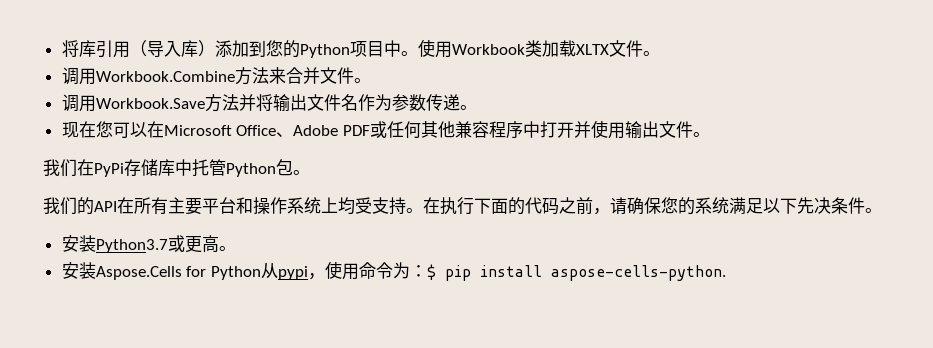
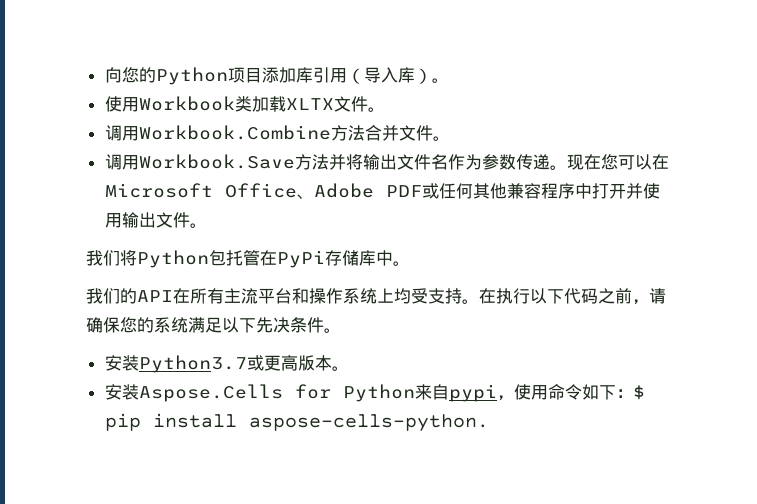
[61,40,418,58] 将库引用（导入库）添加到您的Python项目中。 -> [104,67,449,85] 向您的Python项目添加库引用（导入库）。 //
[268,67,286,84] 来 -> (365, 133) none
(477, 107) // -> (567, 167) none
(77, 168) none -> [120,250,260,268] 将Python包托管
[192,159,293,177] 托管Python包 -> (393, 258) none
[185,198,202,215] 要 -> [241,288,258,304] 流
[474,197,525,215] 下面的 -> [530,288,564,304] 以下
(219, 244) none -> [297,355,332,371] 版本
[260,263,278,279] 从 -> [414,384,449,400] 来自
[392,262,410,279] 为 -> [581,384,616,400] 如下

